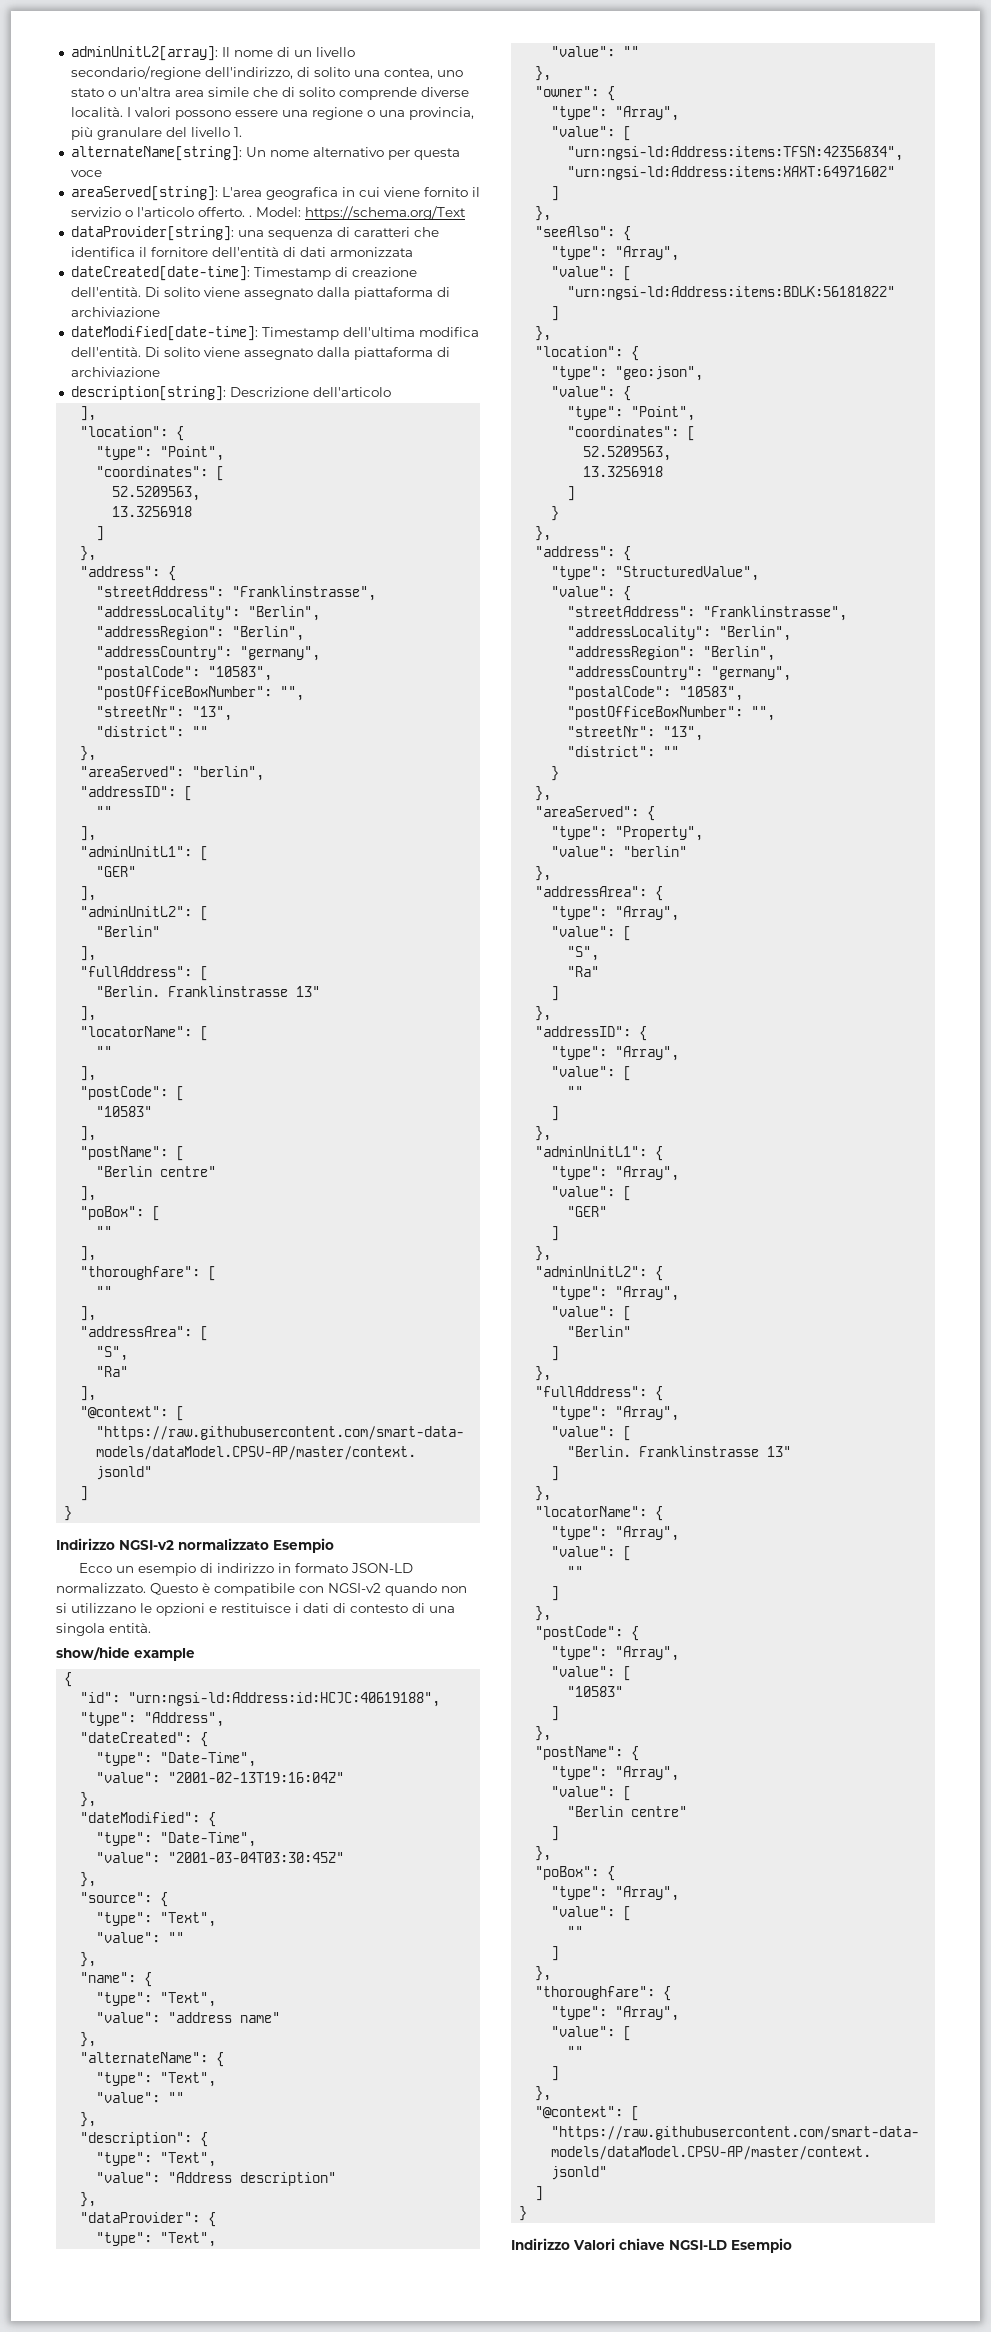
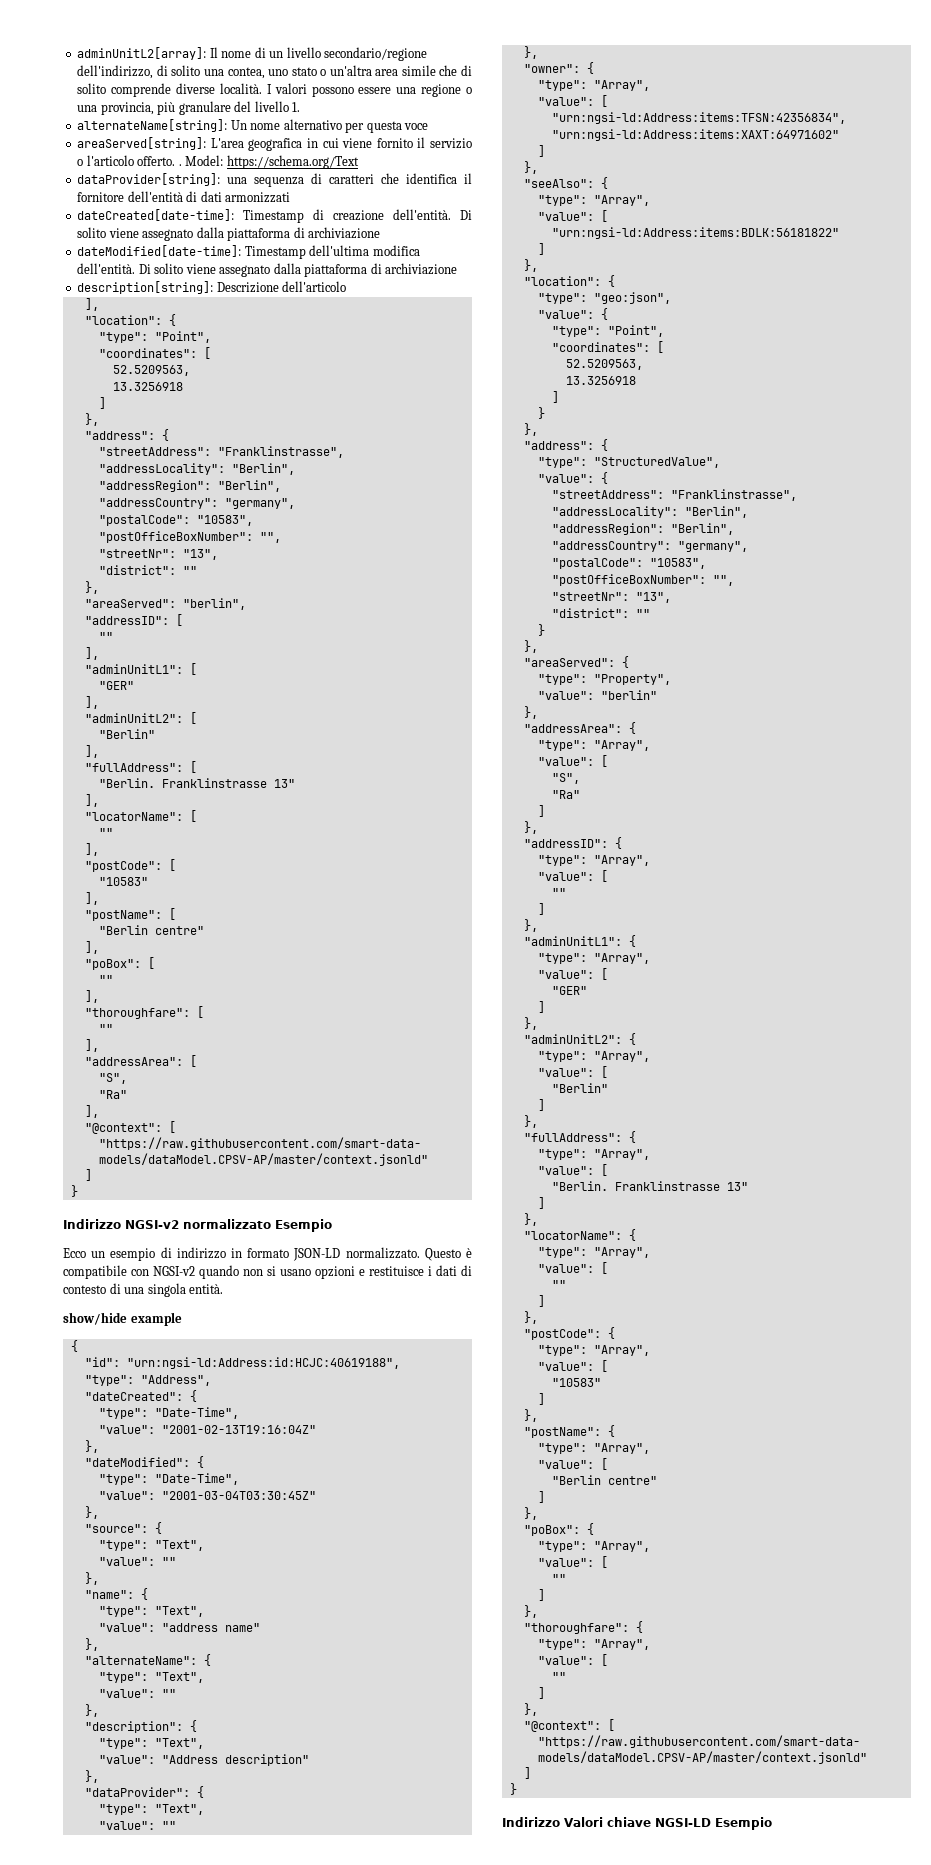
[329,247,413,257] armonizzata -> [225,192,291,203] armonizzati
[71,1603,152,1613] utilizzano le -> [280,1269,311,1276] usano

